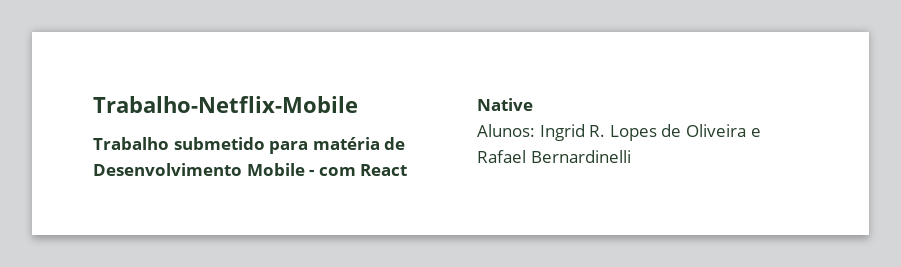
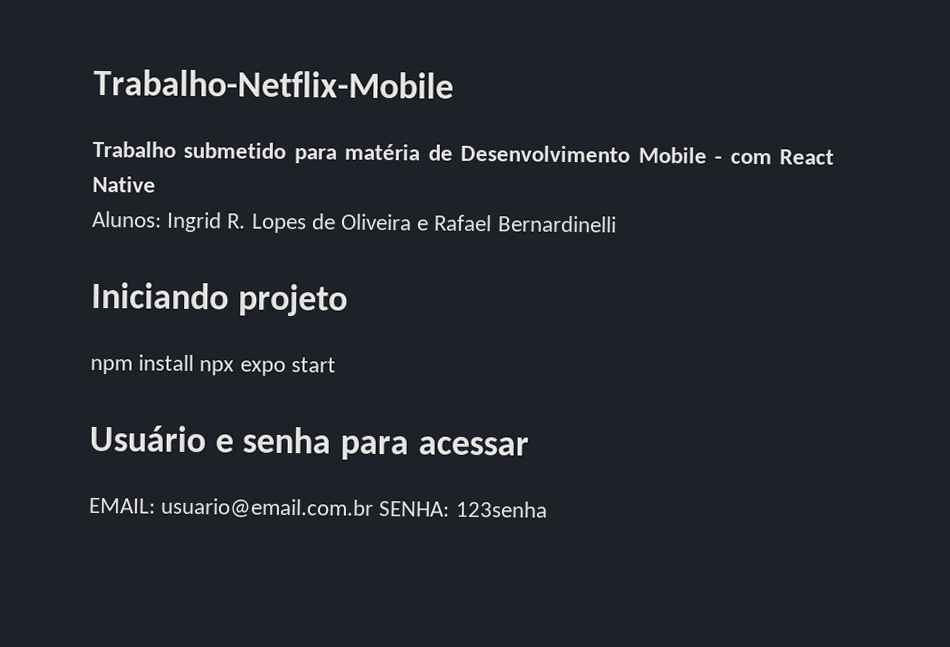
(631, 156) none -> [91,281,348,317] [90,354,336,376] [89,424,529,461] [88,497,548,519] // Iniciando projeto // npm install npx expo start // Usuário e senha para acessar // EMAIL: usuario@email.com.br SENHA: 123senha

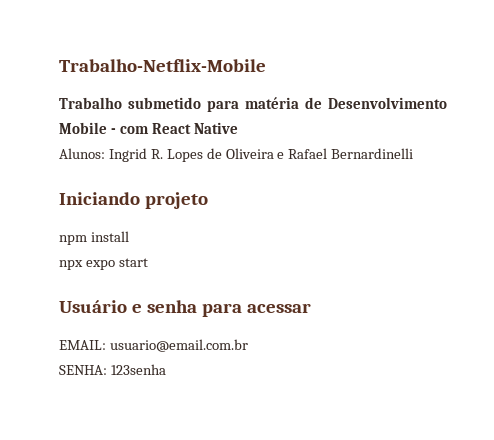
(195, 363) none -> (129, 236) //
(375, 508) none -> (248, 345) //

